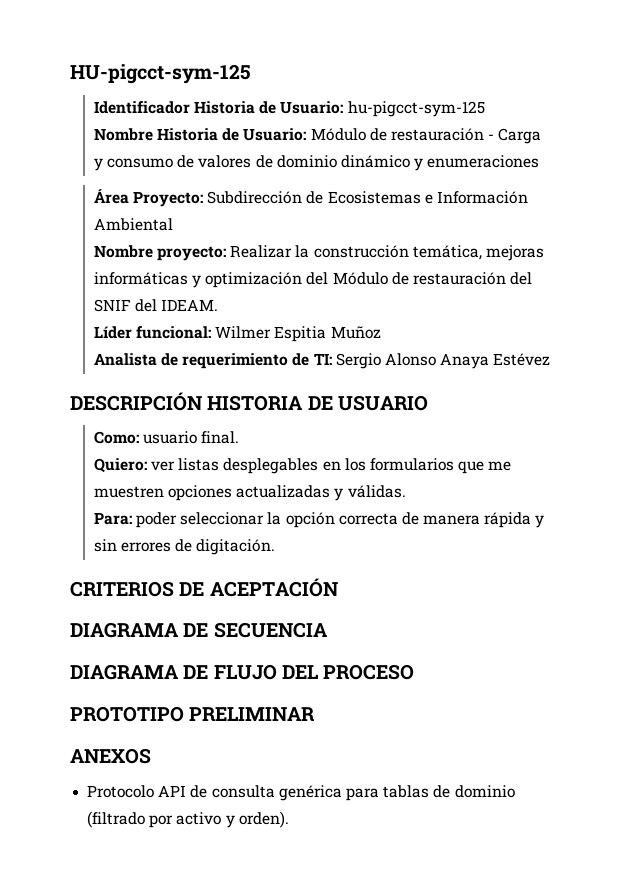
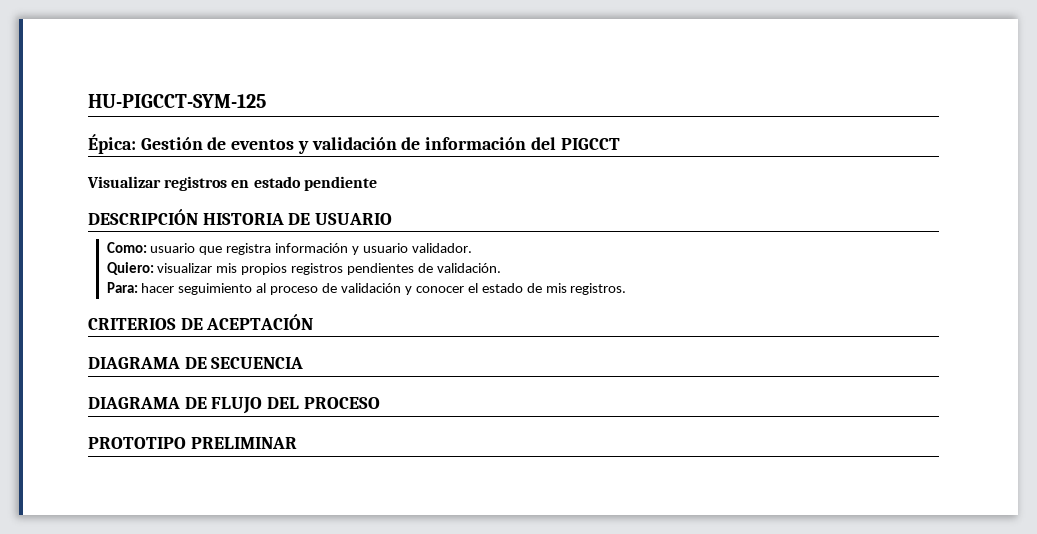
[70,64,250,84] [93,101,485,117] [93,128,542,144] [93,155,540,171] [93,189,528,207] [93,218,173,231] [93,245,544,261] [93,272,533,288] [93,299,219,312] [93,326,381,342] [93,353,551,369] HU-pigcct-sym-125 // Identificador Historia de Usuario: hu-pigcct-sym-125 // Nombre Historia de Usuario: Módulo de restauración - Carga y consumo de valores de dominio dinámico y enumeraciones // Área Proyecto: Subdirección de Ecosistemas e Información Ambiental // Nombre proyecto: Realizar la construcción temática, mejoras informáticas y optimización del Módulo de restauración del SNIF del IDEAM. // Líder funcional: Wilmer Espitia Muñoz // Analista de requerimiento de TI: Sergio Alonso Anaya Estévez -> [88,94,266,108] [88,134,620,154] [87,176,377,191] HU-PIGCCT-SYM-125 // Épica: Gestión de eventos y validación de información del PIGCCT // Visualizar registros en estado pendiente
[201,431,240,444] [93,458,512,474] [93,485,406,501] [93,512,545,528] [93,539,276,555] final. // Quiero: ver listas desplegables en los formularios que me muestren opciones actualizadas y válidas. // Para: poder seleccionar la opción correcta de manera rápida y sin errores de digitación. -> [199,243,472,255] [106,262,501,275] [106,282,627,295] que registra información y usuario validador. // Quiero: visualizar mis propios registros pendientes de validación. // Para: hacer seguimiento al proceso de validación y conocer el estado de mis registros.
[70,748,151,764] [87,785,515,801] [87,811,289,828] // ANEXOS // Protocolo API de consulta genérica para tablas de dominio (filtrado por activo y orden). -> (297, 443) none

